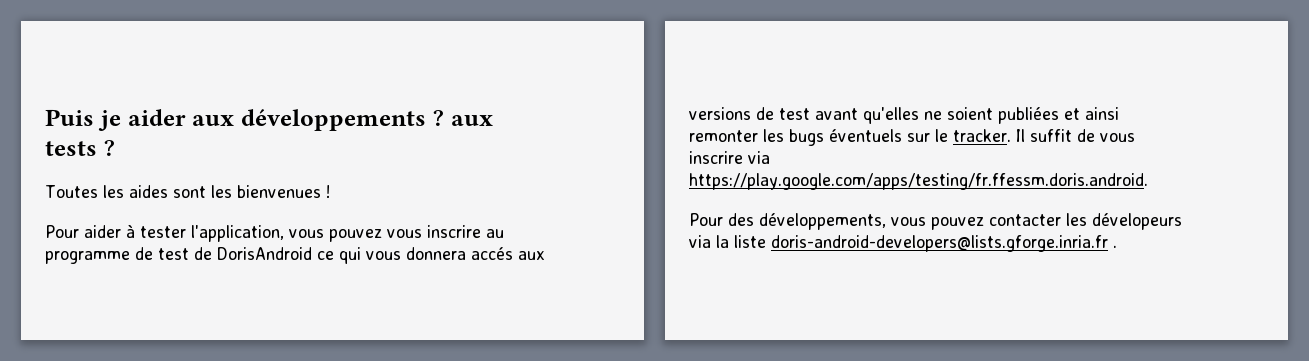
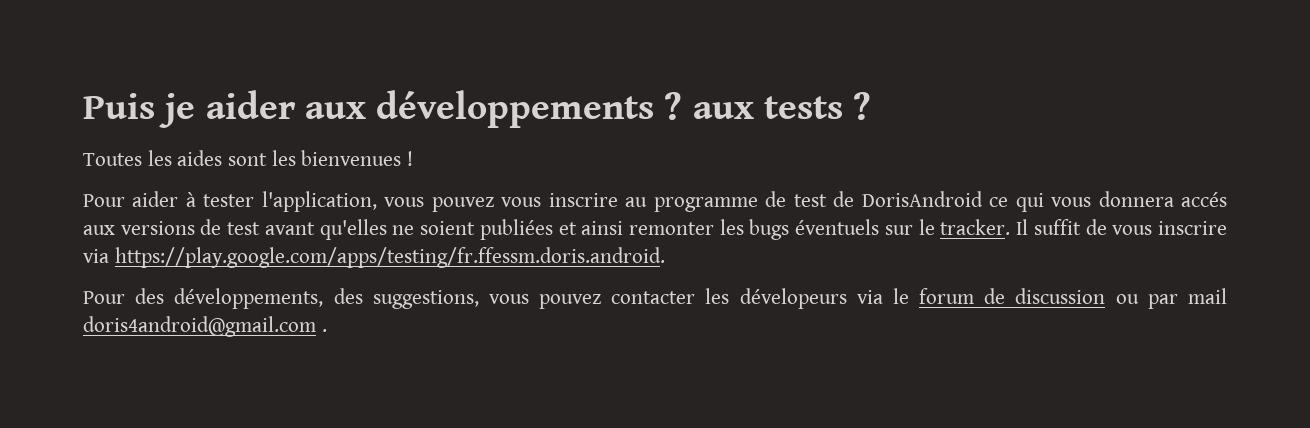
(886, 221) none -> [333,288,479,309] des suggestions,
[716,235,1108,252] la liste doris-android-developers@lists.gforge.inria.fr -> [892,288,1227,309] [83,316,316,337] le forum de discussion ou par mail doris4android@gmail.com

